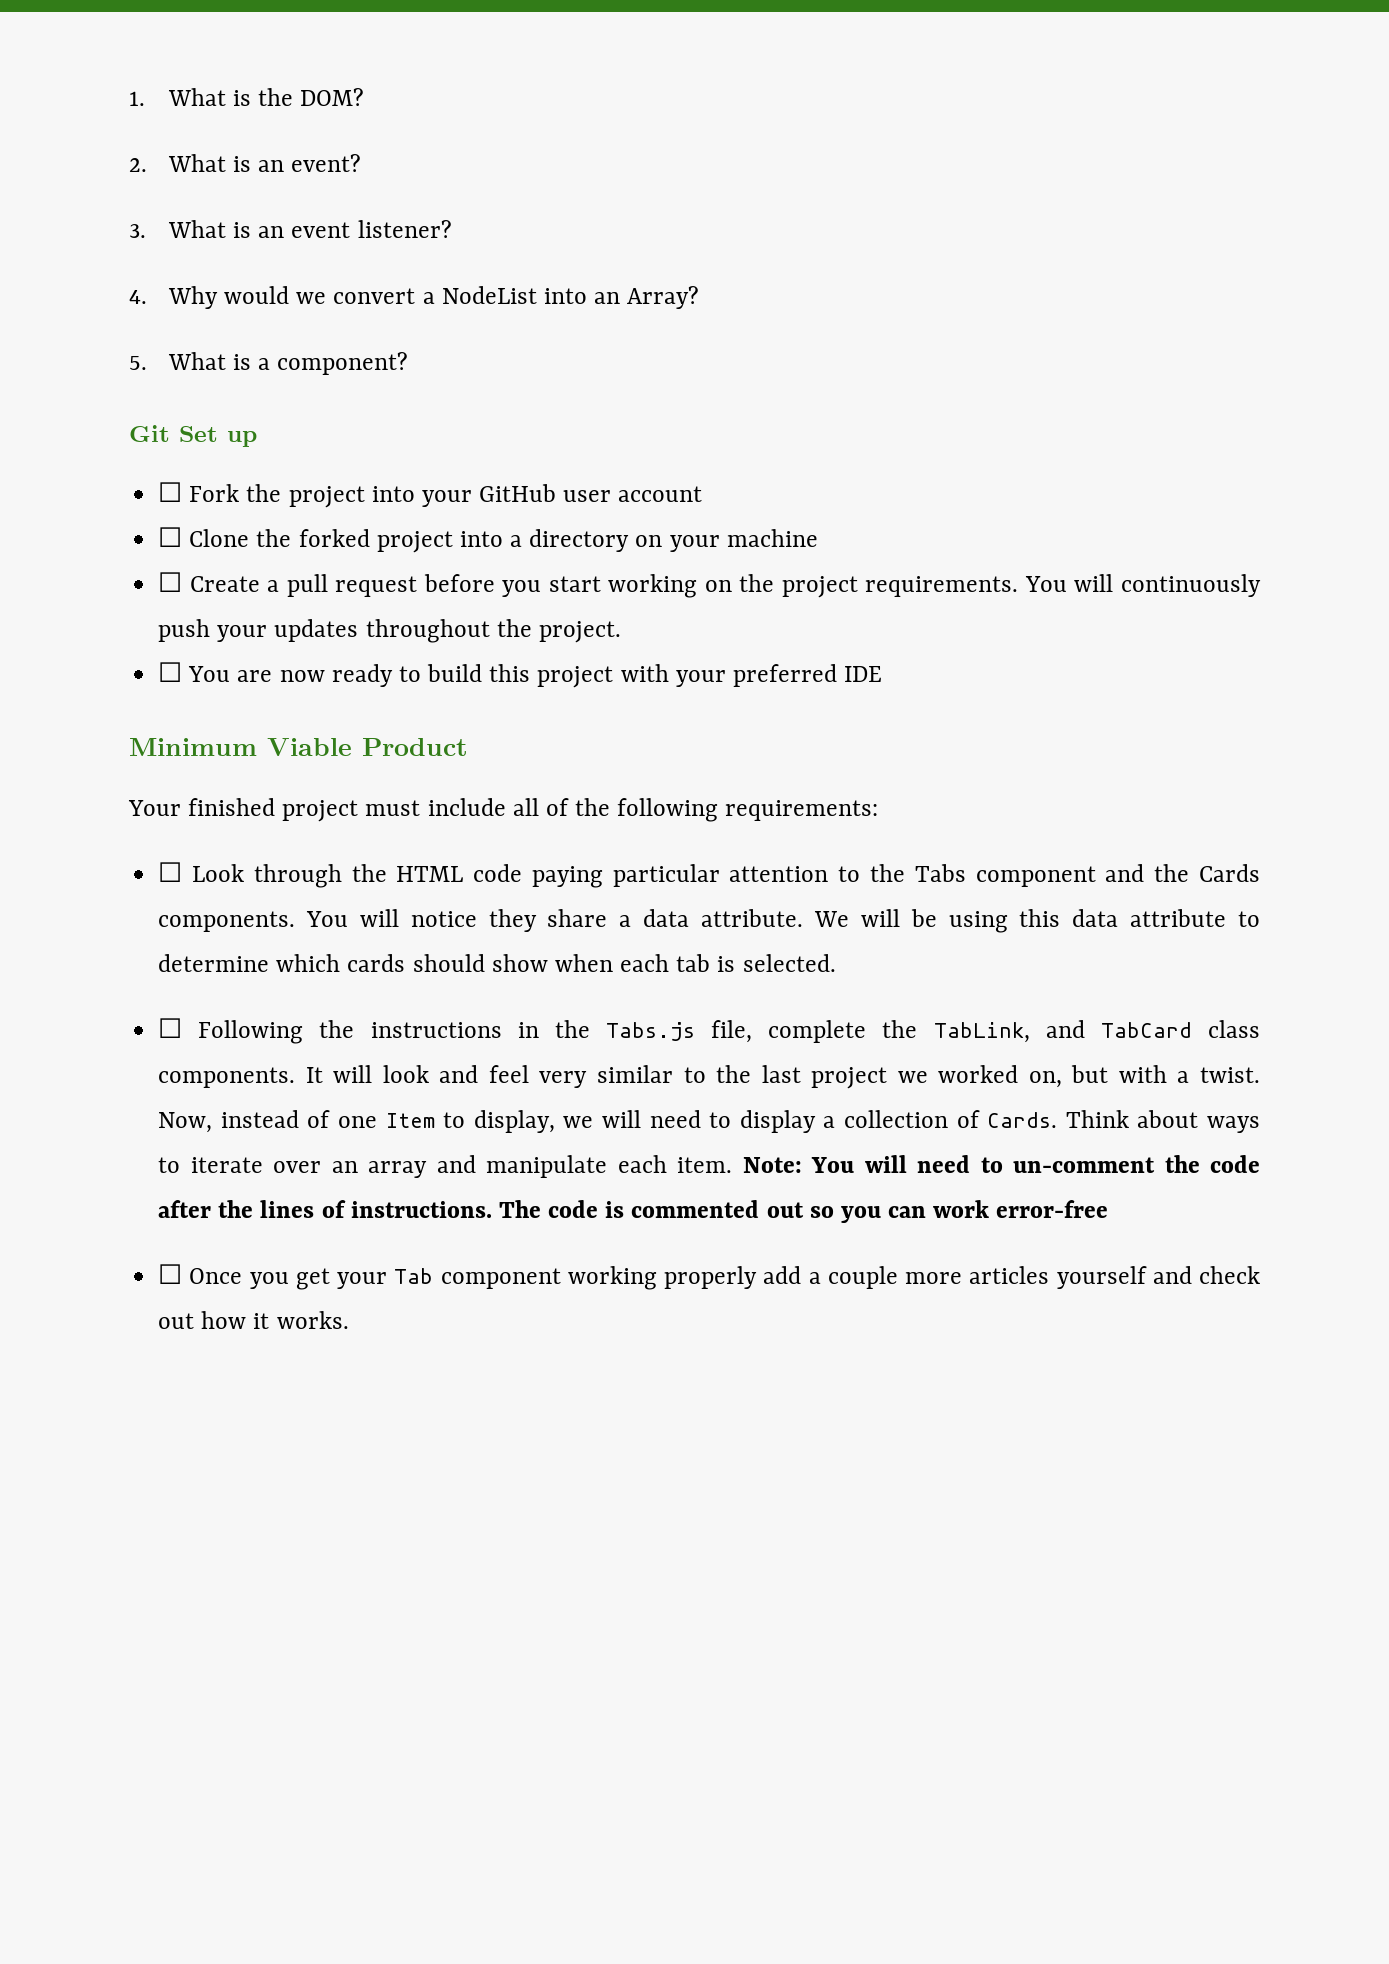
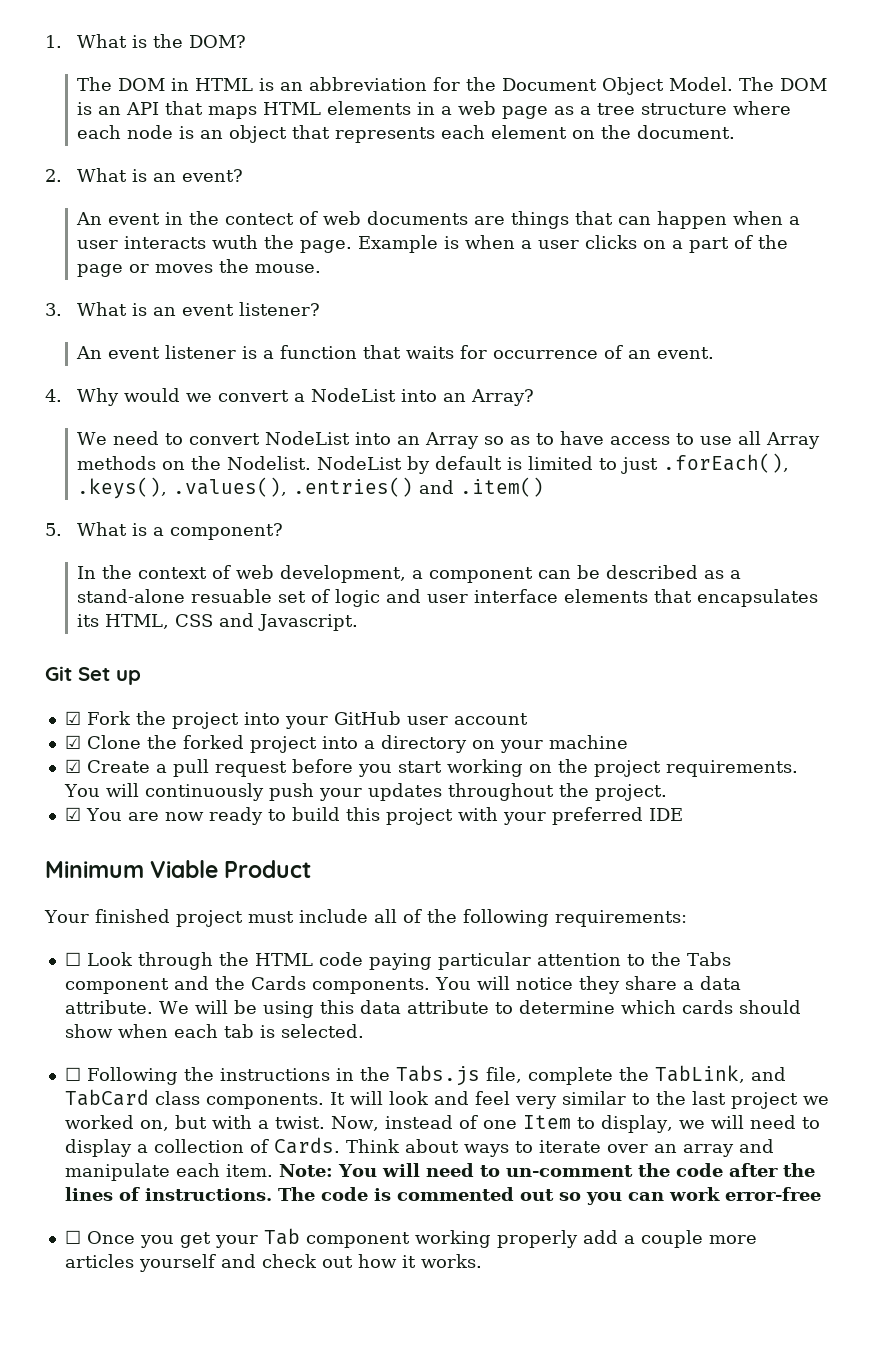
(365, 97) none -> [77,77,828,95] [77,101,792,119] [77,125,736,143] // The DOM in HTML is an abbreviation for the Document Object Model. The DOM is an API that maps HTML elements in a web page as a tree structure where each node is an object that represents each element on the document.
(362, 163) none -> [76,211,801,229] [77,235,789,253] [77,259,322,277] // An event in the contect of web documents are things that can happen when a user interacts wuth the page. Example is when a user clicks on a part of the page or moves the mouse.
(452, 229) none -> [76,345,715,359] // An event listener is a function that waits for occurrence of an event.
(700, 297) none -> [77,431,821,449] [77,453,790,474] [77,477,545,499] // We need to convert NodeList into an Array so as to have access to use all Array methods on the Nodelist. NodeList by default is limited to just .forEach(), .keys(), .values(), .entries() and .item()
(409, 363) none -> [77,565,742,583] [77,589,819,607] [77,613,359,631] // In the context of web development, a component can be described as a stand-alone resuable set of logic and user interface elements that encapsulates its HTML, CSS and Javascript.
[158,482,183,502] ☐ -> [64,711,81,725] ☑
[158,527,183,547] ☐ -> [64,735,81,749] ☑
[158,572,183,592] ☐ -> [64,759,81,773] ☑
[158,662,183,682] ☐ -> [64,807,81,821] ☑

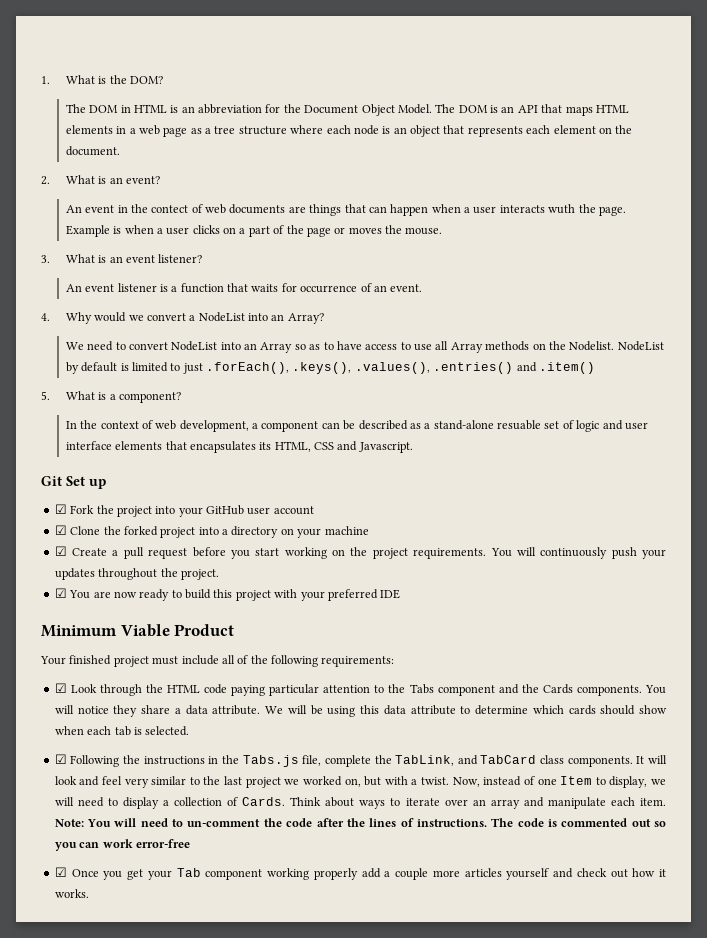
[64,952,81,966] ☐ -> [54,683,67,693] ☑
[64,1067,81,1081] ☐ -> [54,754,67,764] ☑
[64,1230,81,1244] ☐ -> [54,867,67,877] ☑

